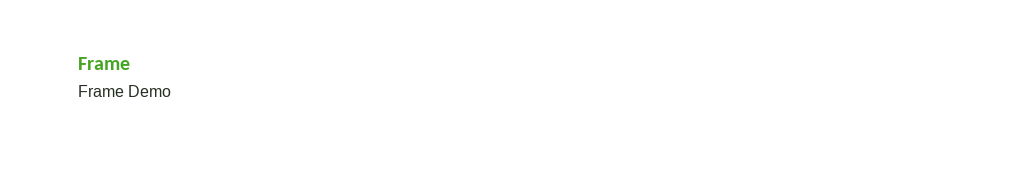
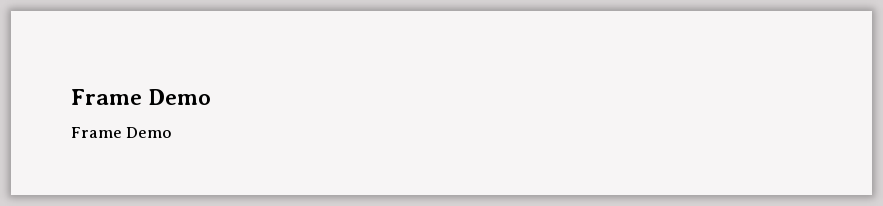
[78,57,130,70] Frame -> [71,89,212,105] Frame Demo

